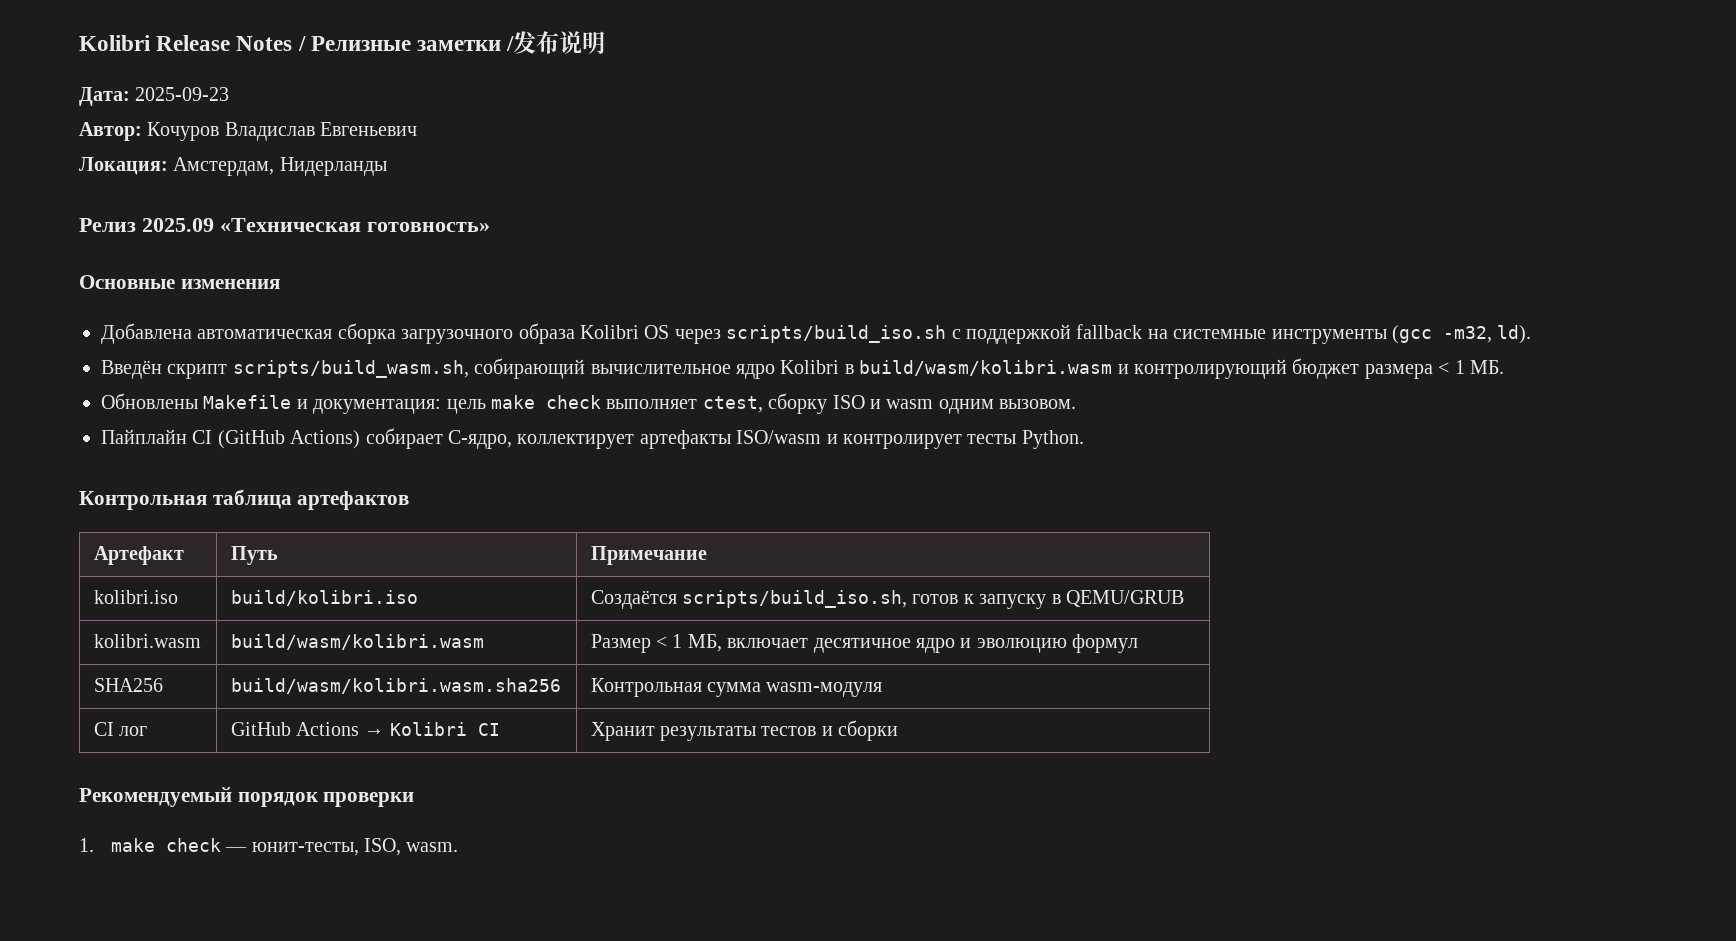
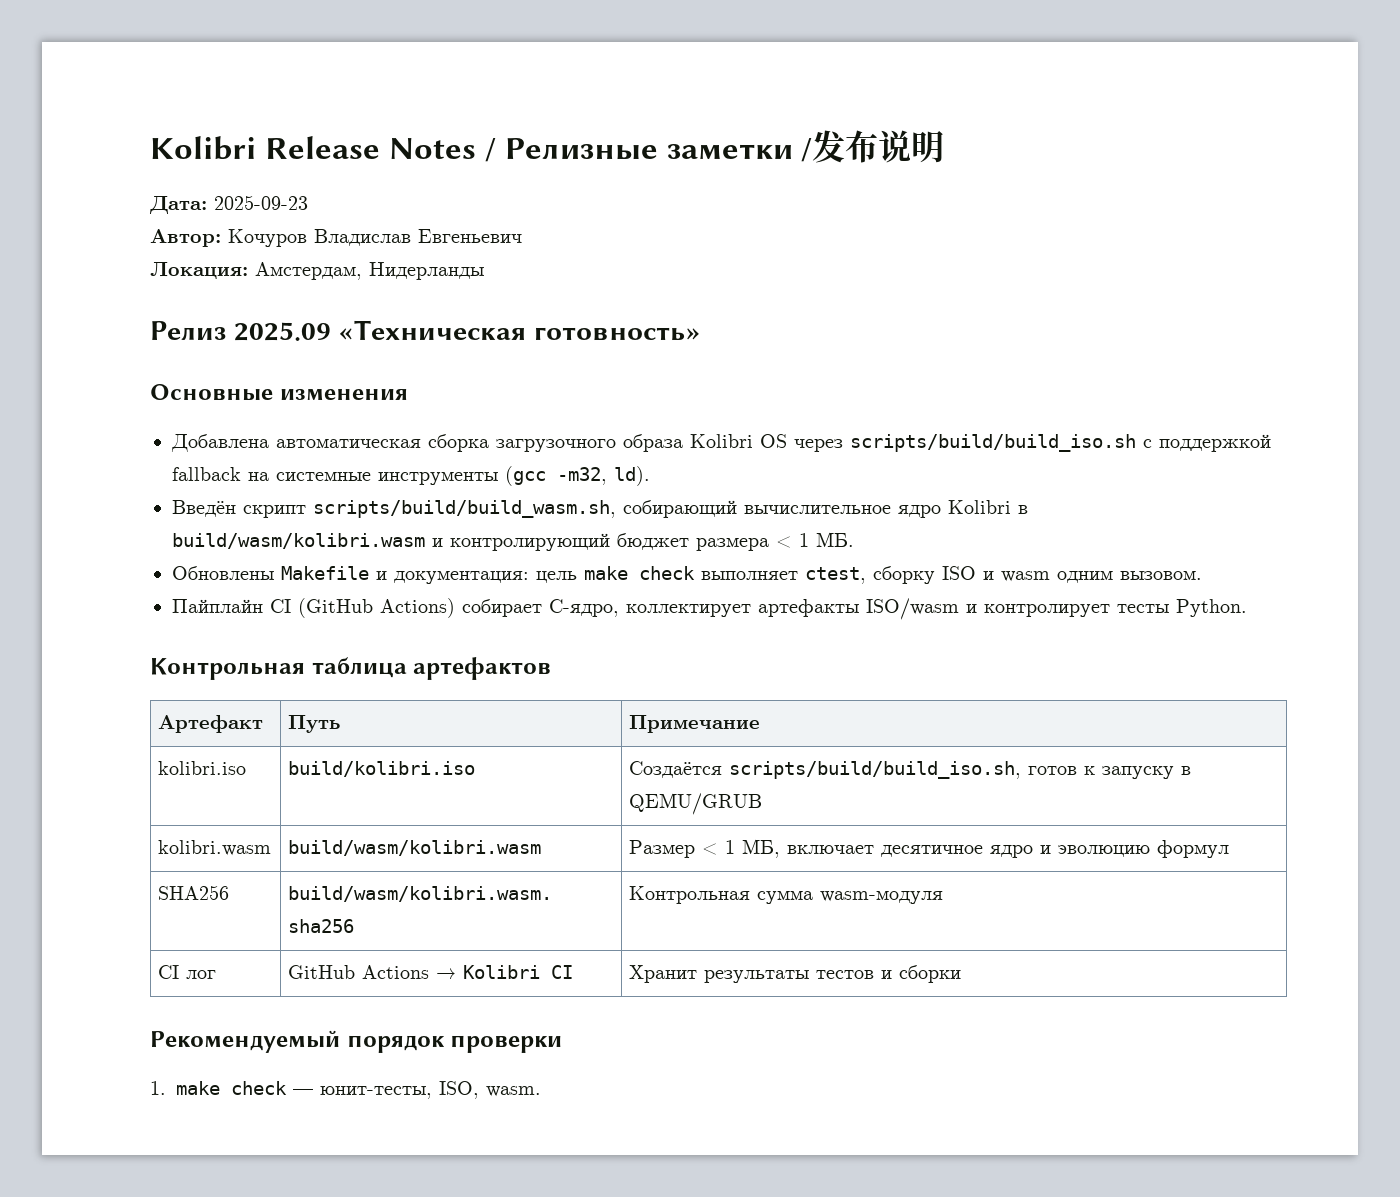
[726,325,947,343] scripts/build_iso.sh -> [850,434,1136,452] scripts/build/build_iso.sh
[232,360,469,378] scripts/build_wasm.sh, -> [313,500,616,518] scripts/build/build_wasm.sh,
[682,590,908,608] scripts/build_iso.sh, -> [729,761,1022,779] scripts/build/build_iso.sh,

